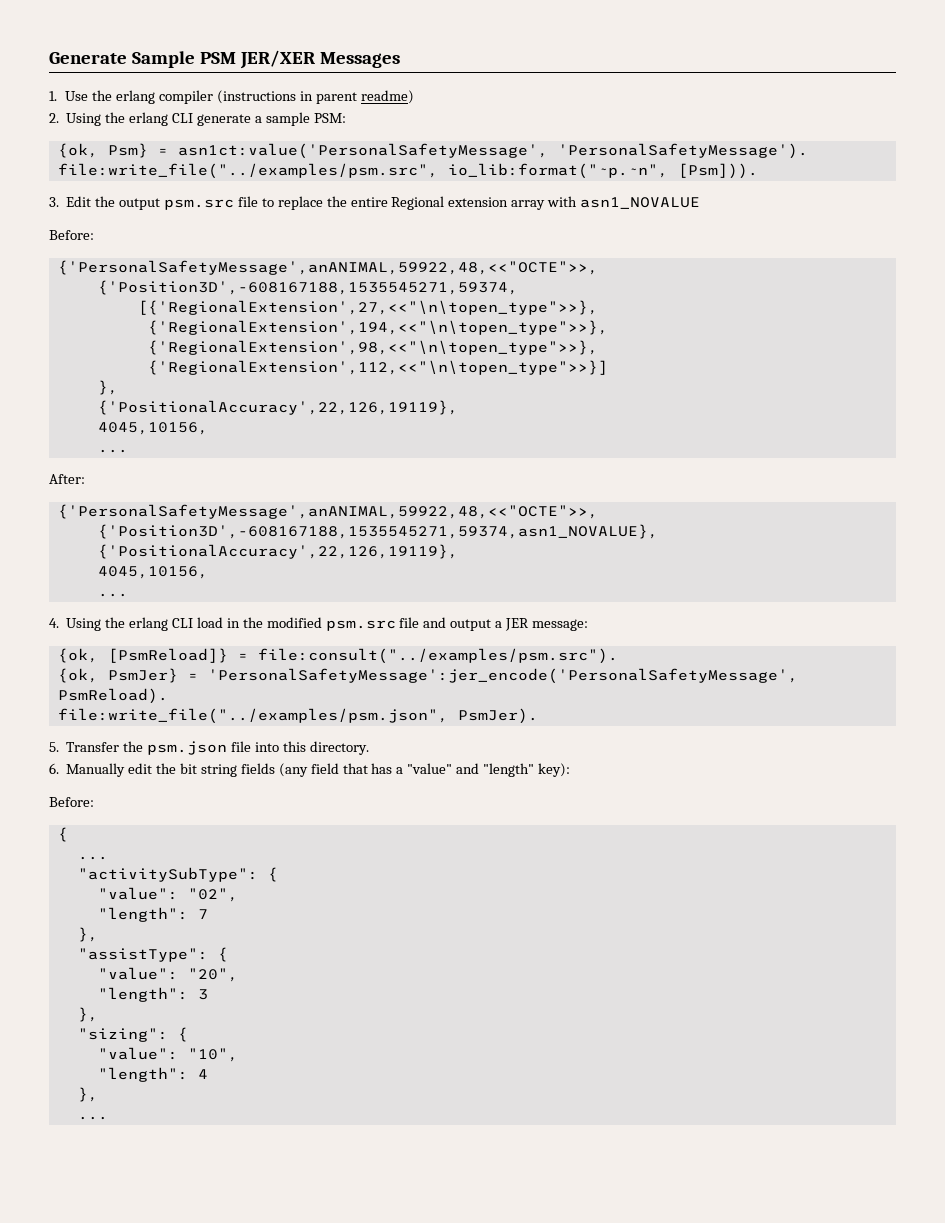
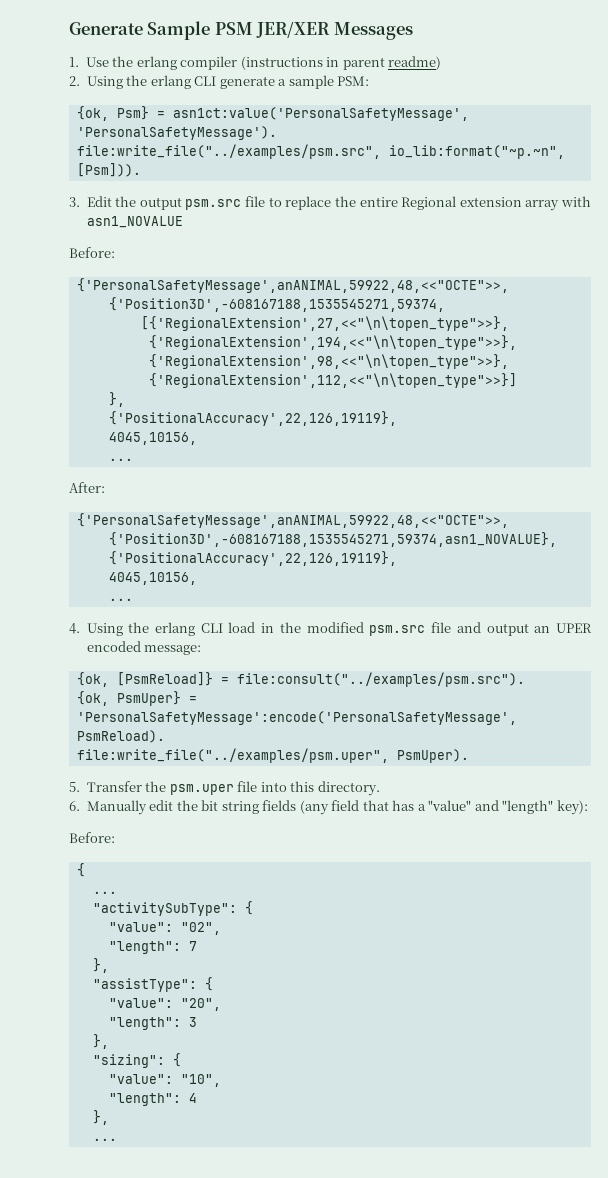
[495,618,530,631] a JER -> [534,623,592,633] [86,641,141,652] an UPER encoded
[107,668,798,684] PsmJer} = 'PersonalSafetyMessage':jer_encode('PersonalSafetyMessage', -> [116,691,197,706] [76,711,517,725] PsmUper} = 'PersonalSafetyMessage':encode('PersonalSafetyMessage',
[57,708,538,724] file:write_file("../examples/psm.json", PsmJer). -> [76,748,469,763] file:write_file("../examples/psm.uper", PsmUper).
[147,741,228,755] psm.json -> [169,784,234,795] psm.uper

